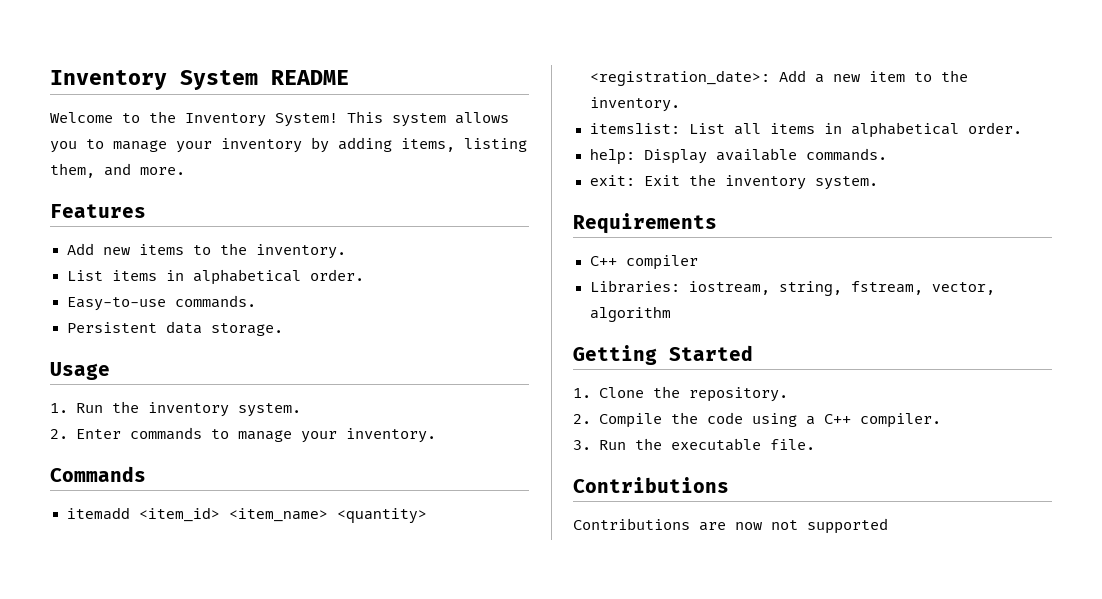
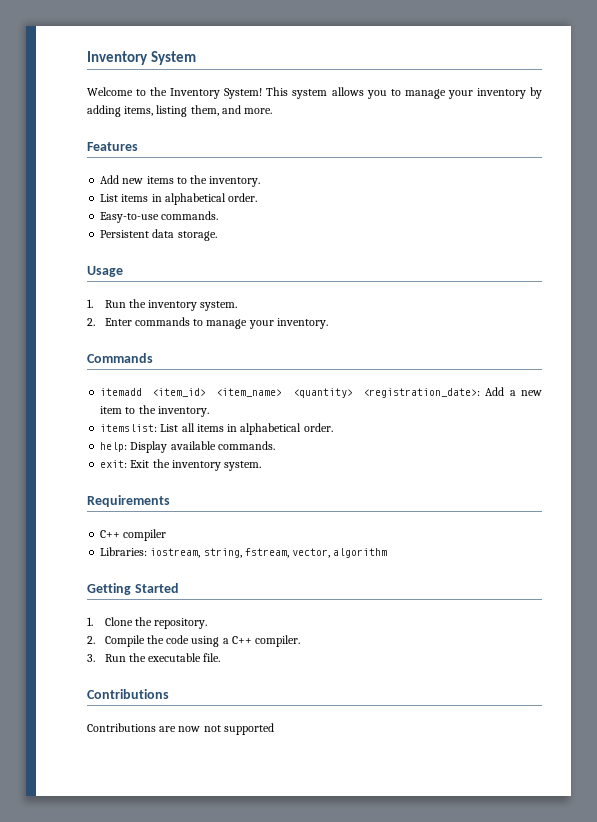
[271,70,349,85] README -> (196, 58) none

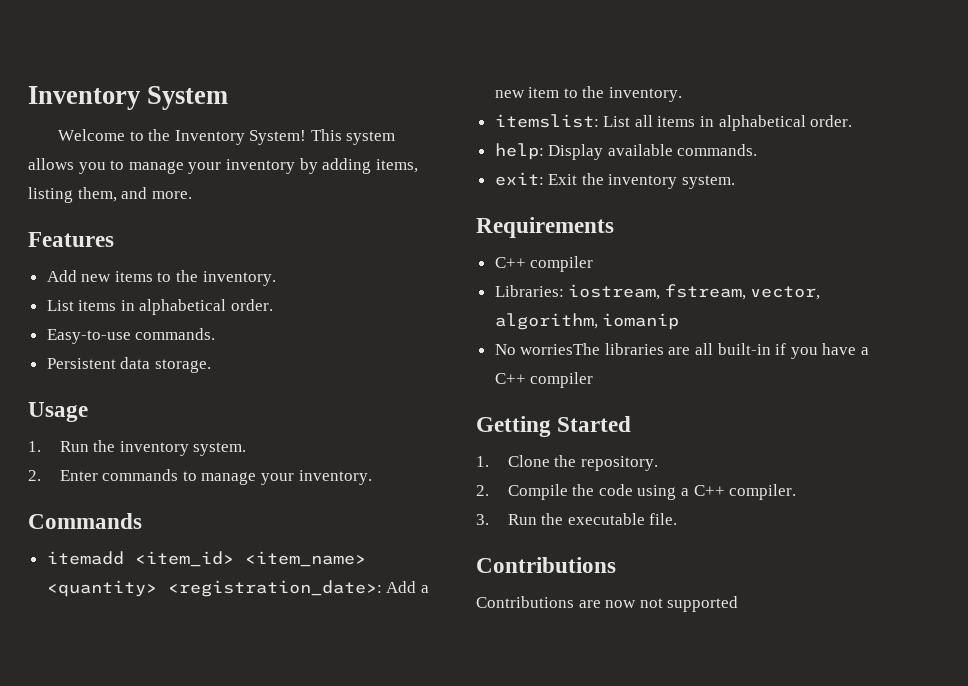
[203,548,242,558] string, -> (661, 292) none
[333,548,388,558] algorithm -> [494,313,680,330] [494,343,870,359] [494,372,594,388] algorithm, iomanip // No worriesThe libraries are all built-in if you have a C++ compiler

